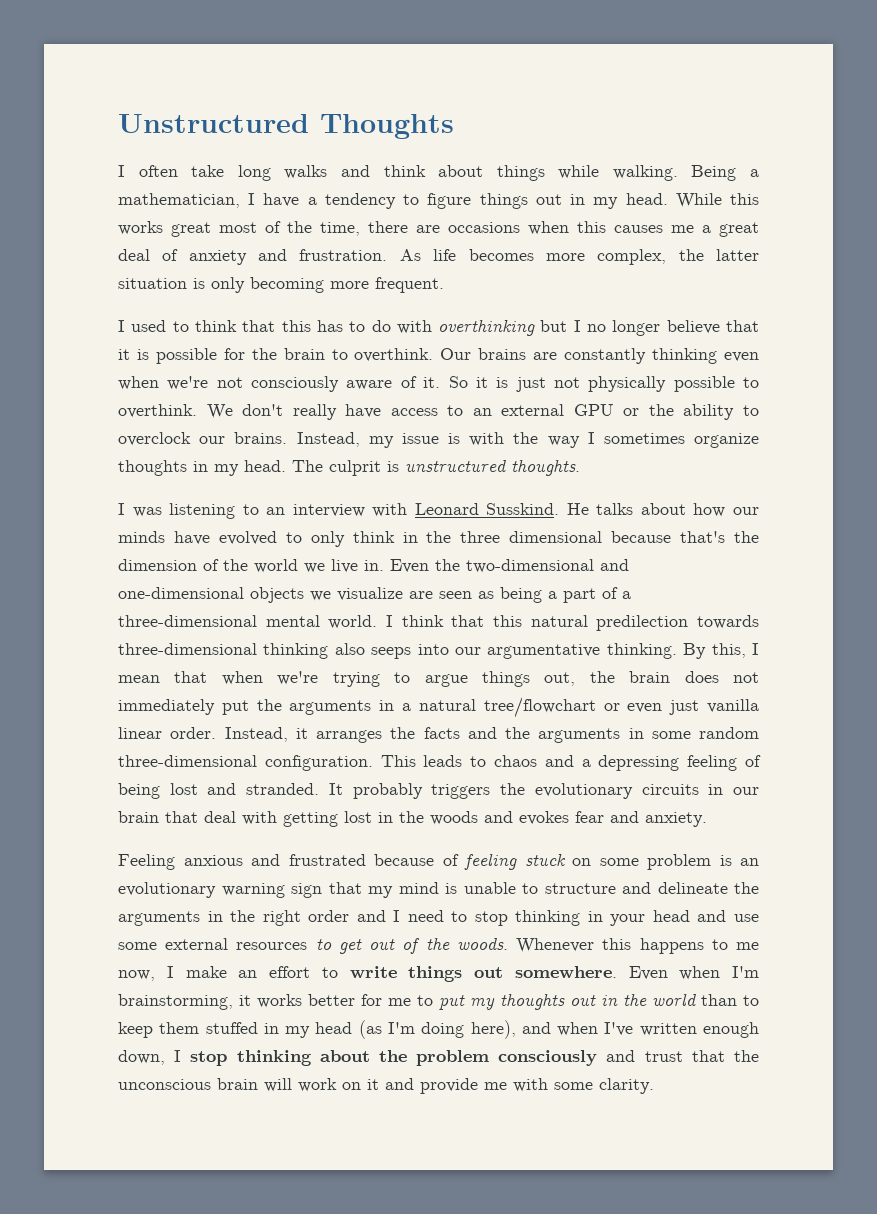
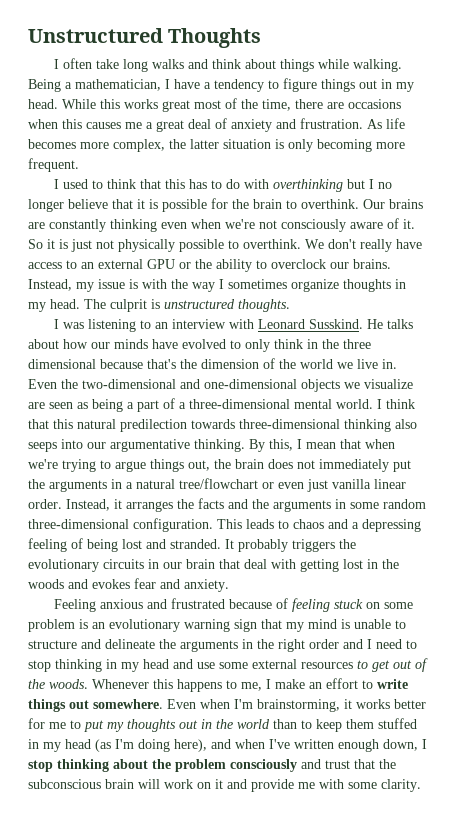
[610,914,646,926] your -> [121,662,139,672] my
[736,942,760,950] [118,970,155,981] me now, -> [241,682,262,691] me,
[118,1079,211,1090] unconscious -> [28,779,101,789] subconscious

